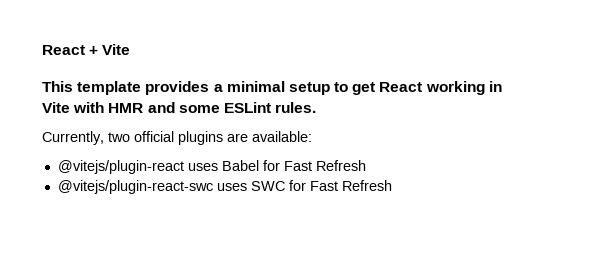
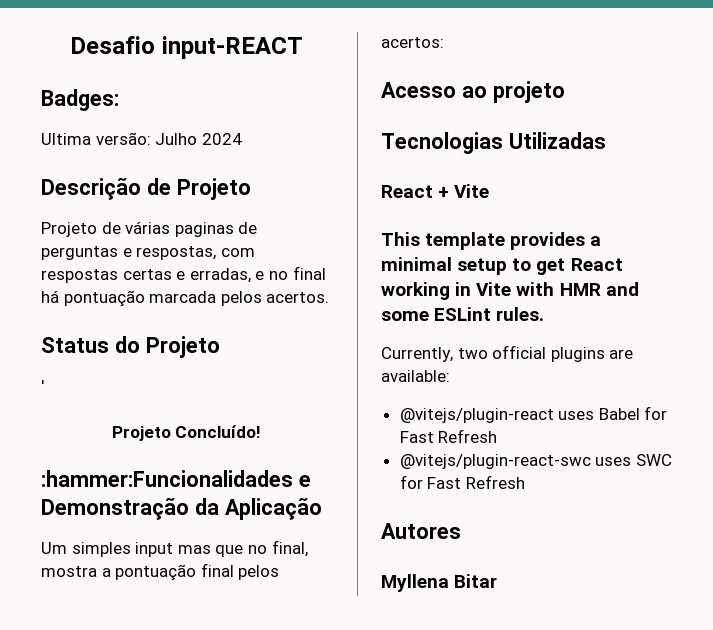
(42, 50) none -> [70,36,303,59] [41,89,119,111] [41,132,242,145] [41,177,251,200] [41,221,258,237] [41,246,255,260] [41,266,326,283] [41,290,330,307] [41,336,220,358] [41,380,44,392] [111,425,262,441] [41,470,311,487] [41,497,322,520] [41,540,308,557] [41,563,280,581] [381,37,444,48] [381,81,565,103] [381,132,606,154] Desafio input-REACT // Badges: // Ultima versão: Julho 2024 // Descrição de Projeto // Projeto de várias paginas de perguntas e respostas, com respostas certas e erradas, e no final há pontuação marcada pelos acertos. // Status do Projeto // ' // Projeto Concluído! // :hammer:Funcionalidades e Demonstração da Aplicação // Um simples input mas que no final, mostra a pontuação final pelos acertos: // Acesso ao projeto // Tecnologias Utilizadas //
(392, 185) none -> [381,523,461,539] [381,574,498,592] // Autores // Myllena Bitar

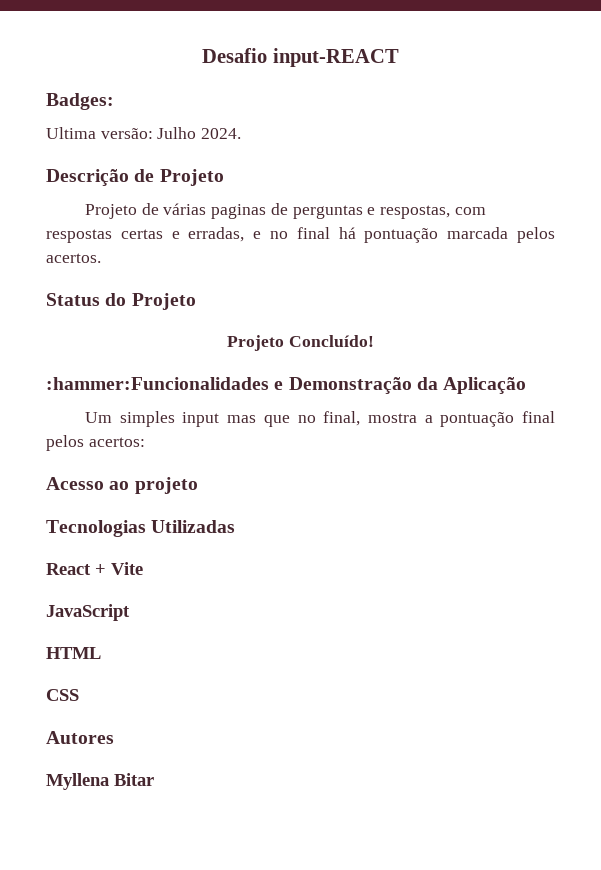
[201,133,242,145] 2024 -> [201,128,242,139] 2024.
[41,380,44,392] // ' -> (196, 301) none
[381,232,602,250] [381,257,623,275] [381,282,639,300] [381,307,545,321] [381,345,634,362] [381,370,450,382] [399,406,668,423] [399,429,498,443] [399,454,672,469] [399,475,525,489] This template provides a minimal setup to get React working in Vite with HMR and some ESLint rules. // Currently, two official plugins are available: // @vitejs/plugin-react uses Babel for Fast Refresh // @vitejs/plugin-react-swc uses SWC for Fast Refresh -> [46,604,130,621] [46,647,101,659] [46,689,79,701] JavaScript // HTML // CSS

